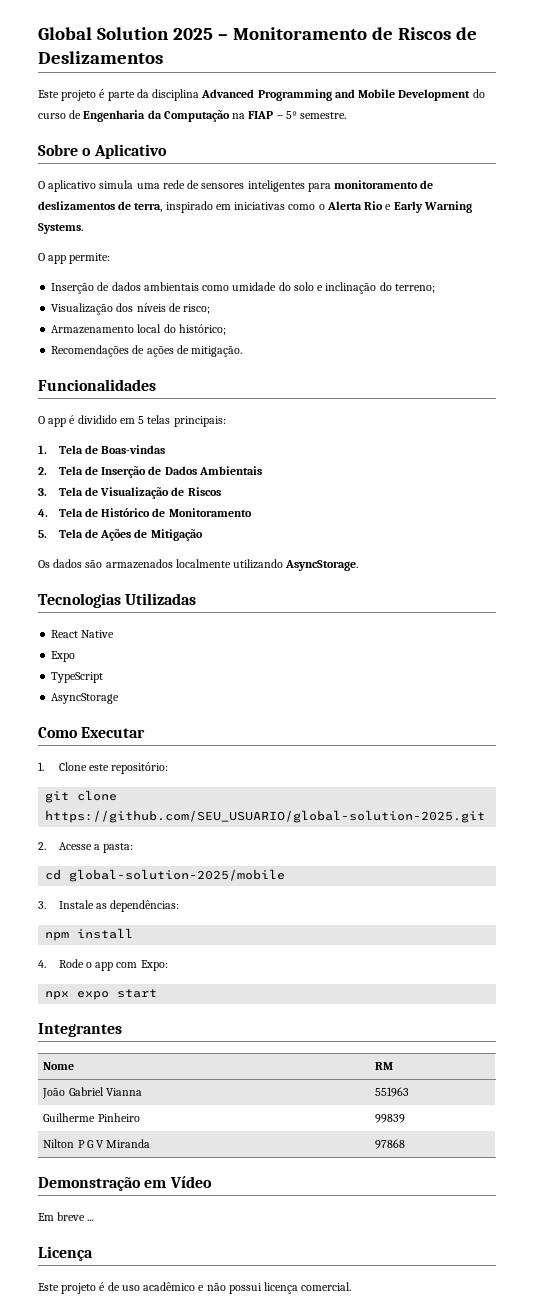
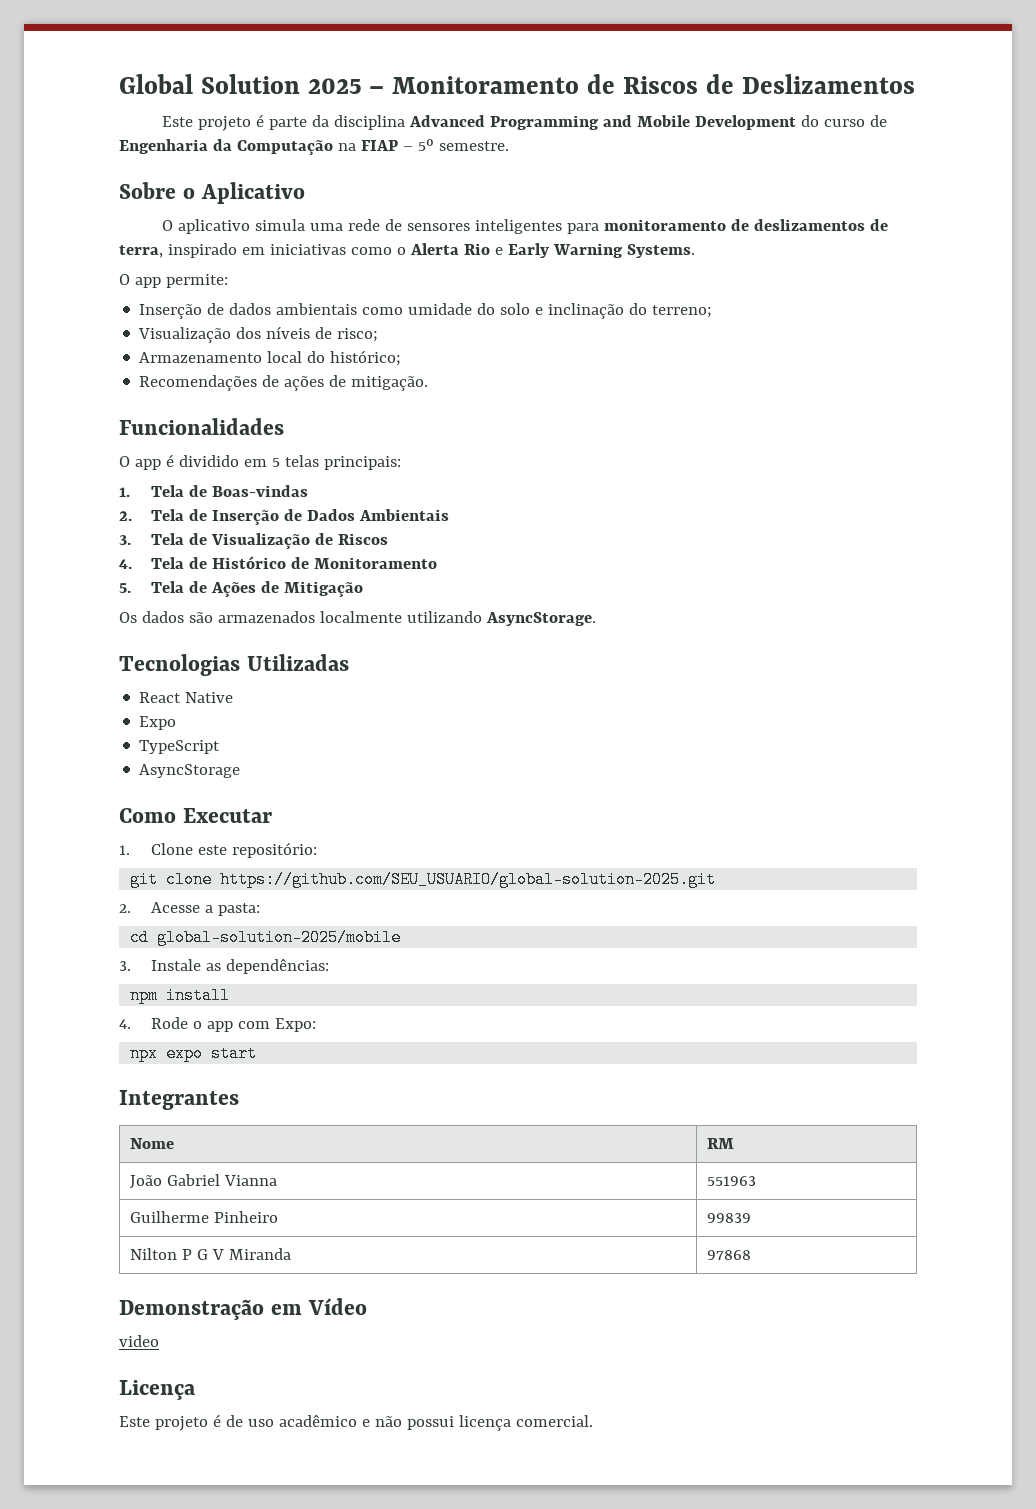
[38,1212,94,1221] Em breve ... -> [119,1335,159,1347] video

